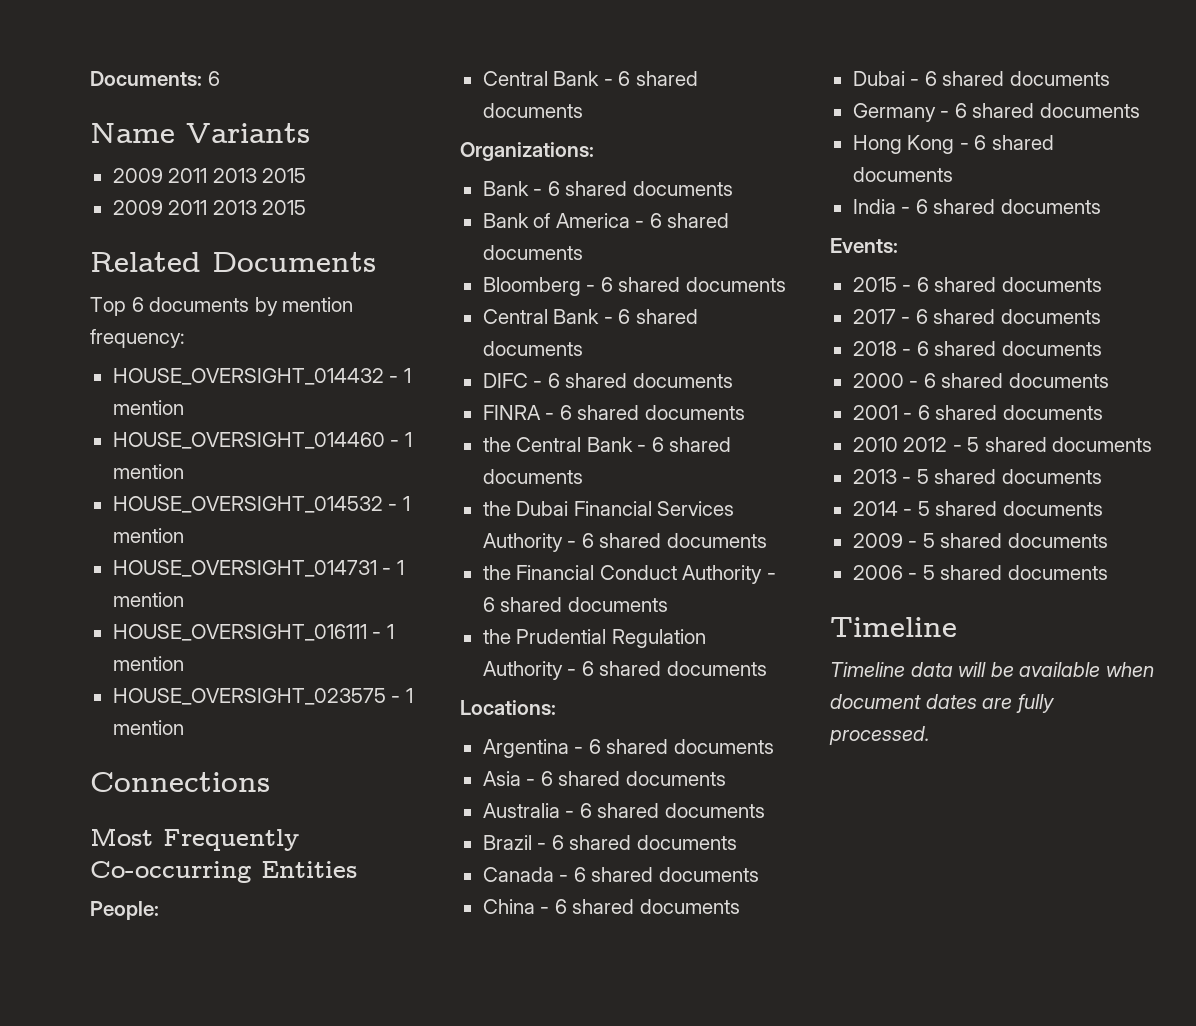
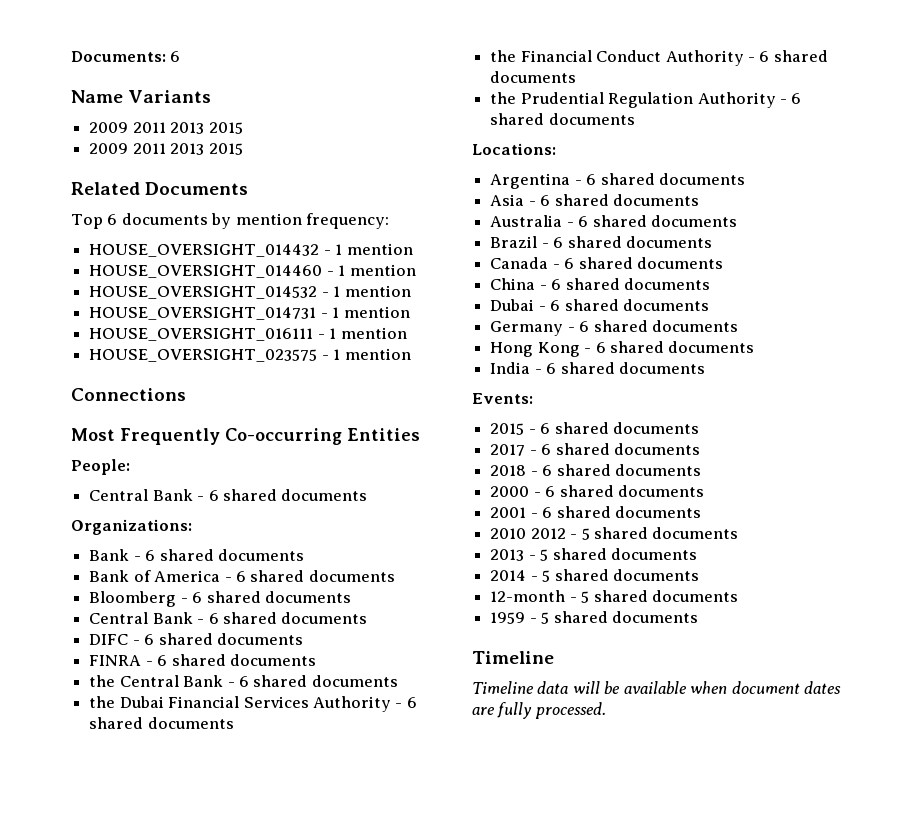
[852,533,1108,548] [852,565,903,580] 2009 - 5 shared documents // 2006 -> [490,590,738,603] [490,612,526,624] 12-month - 5 shared documents // 1959

